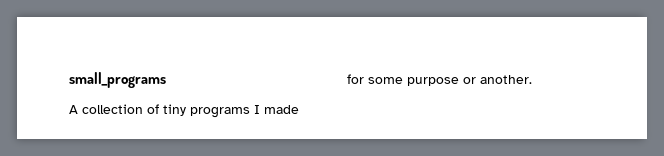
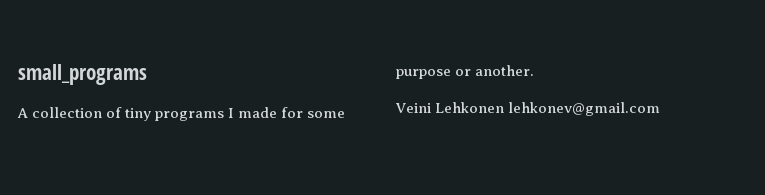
(532, 79) none -> [395,102,661,116] // Veini Lehkonen lehkonev@gmail.com

